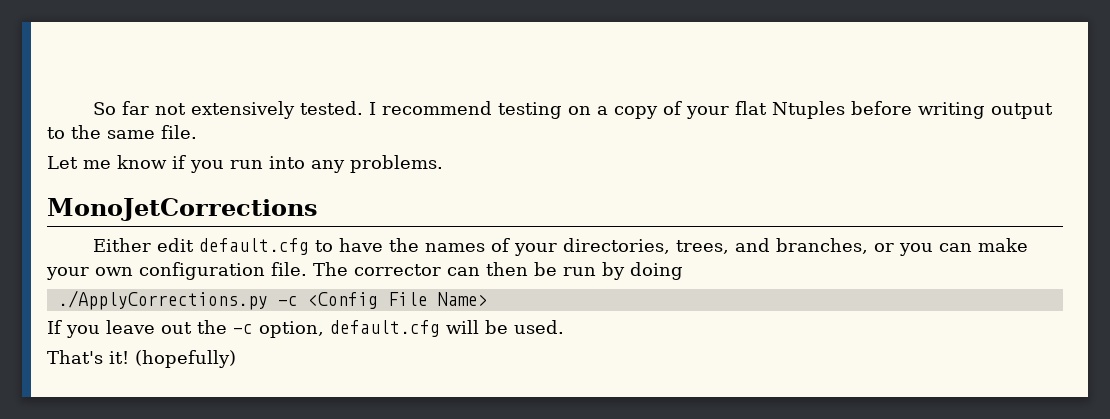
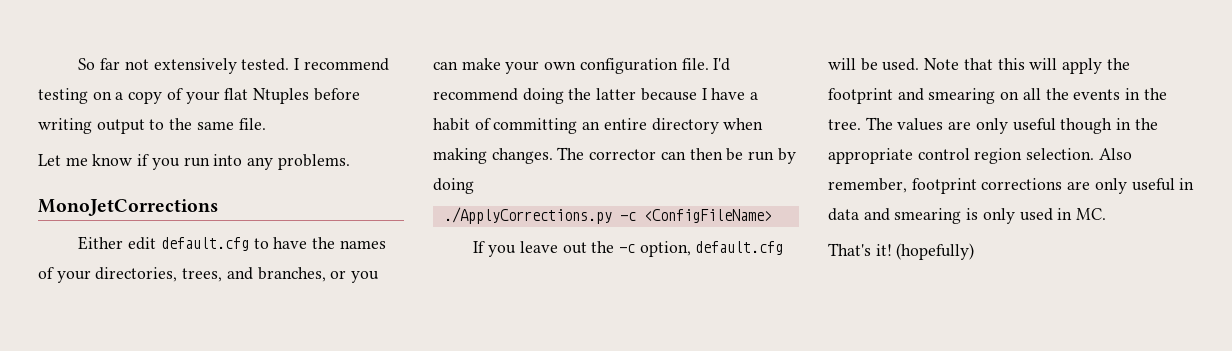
(307, 269) none -> [713,58,731,71] [433,88,759,104] [433,118,764,134] [433,148,553,164] I'd recommend doing the latter because I have a habit of committing an entire directory when making changes.
[307,292,488,309] <Config File Name> -> [643,209,772,223] <ConfigFileName>
(564, 327) none -> [924,58,1130,74] [828,88,1167,104] [828,117,1158,134] [828,148,1132,164] [828,178,1195,194] [828,208,1107,224] Note that this will apply the footprint and smearing on all the events in the tree. The values are only useful though in the appropriate control region selection. Also remember, footprint corrections are only useful in data and smearing is only used in MC.

